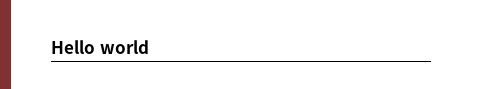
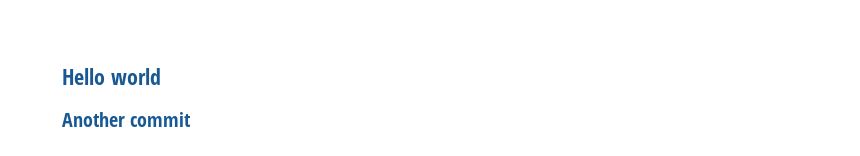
(149, 47) none -> [62,112,192,127] // Another commit

